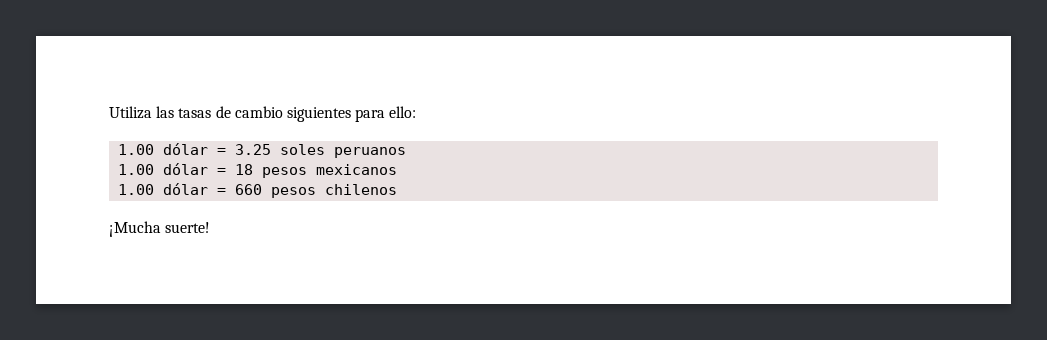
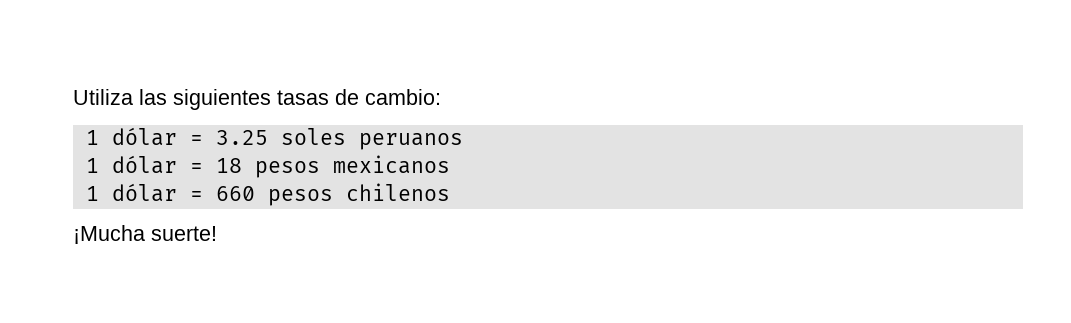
(175, 112) none -> [173,89,271,110] siguientes
[234,106,417,122] [118,144,155,155] cambio siguientes para ello: // 1.00 -> [365,89,441,105] [85,130,99,145] cambio: // 1
[118,164,155,175] 1.00 -> [85,158,99,173] 1
[118,184,155,195] 1.00 -> [85,186,99,201] 1

